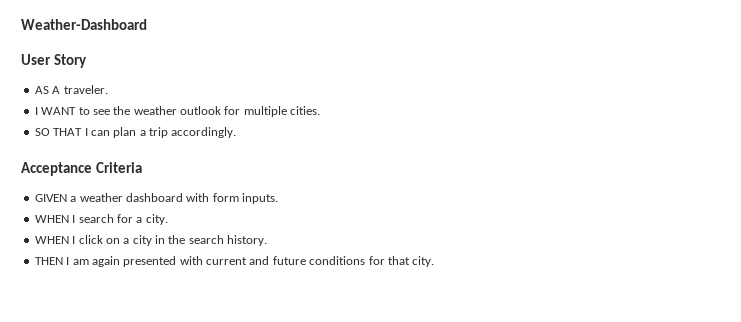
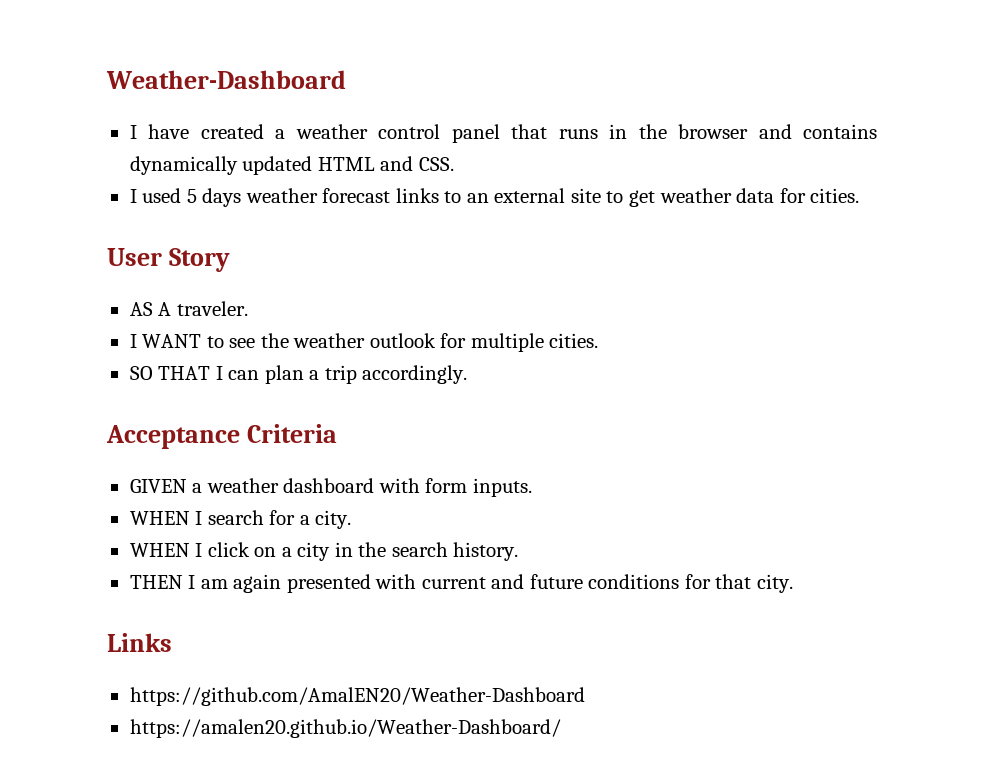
(147, 24) none -> [129,124,878,143] [129,156,454,175] [129,188,860,207] // I have created a weather control panel that runs in the browser and contains dynamically updated HTML and CSS. // I used 5 days weather forecast links to an external site to get weather data for cities.
(435, 261) none -> [107,633,172,652] [129,687,585,706] [129,719,561,738] // Links // https://github.com/AmalEN20/Weather-Dashboard // https://amalen20.github.io/Weather-Dashboard/

